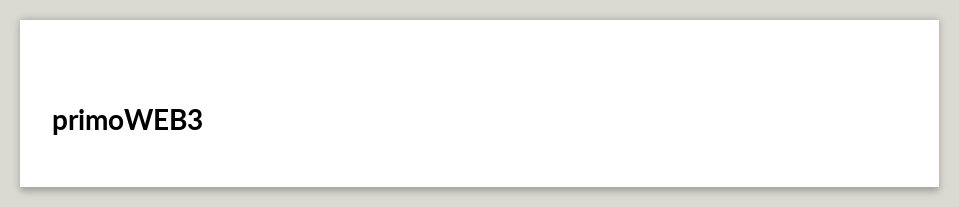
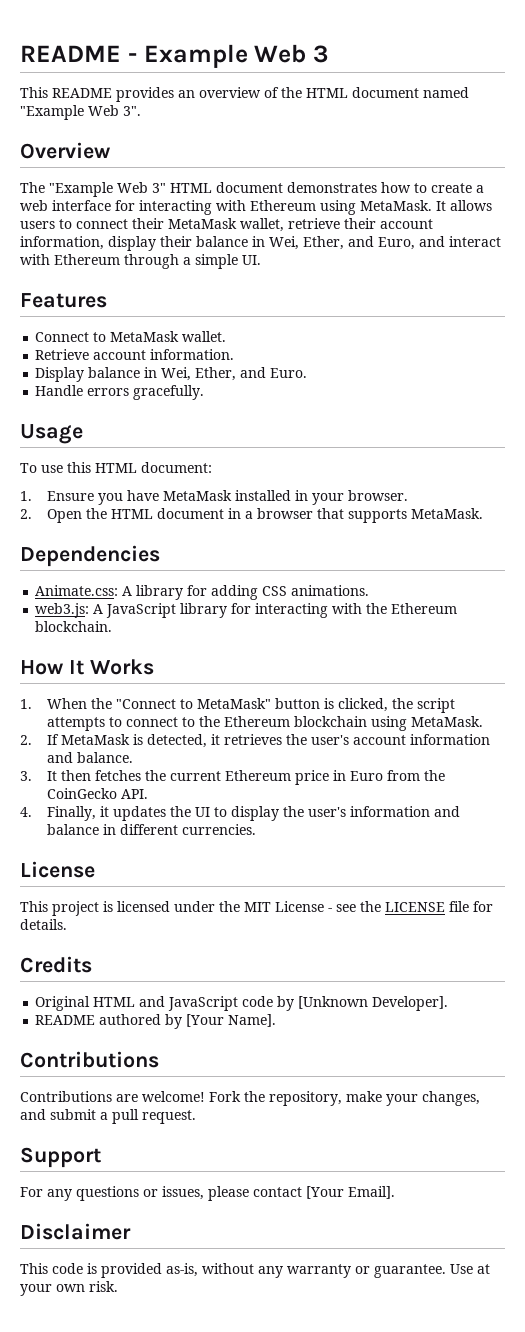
[52,109,203,135] primoWEB3 -> [20,44,329,68] [20,87,469,102] [20,105,141,120] [20,142,110,159] [20,182,484,197] [20,200,492,215] [20,218,433,232] [20,236,501,251] [20,254,261,269] [20,293,107,308] [35,331,227,342] [35,349,235,360] [35,367,308,382] [35,385,205,400] [20,424,83,444] [20,462,212,473] [20,490,409,505] [20,508,484,523] [20,545,160,567] [35,585,370,600] [35,603,458,618] [35,621,113,632] [20,659,154,675] [20,698,456,713] [47,716,484,731] [20,734,491,748] [47,752,134,763] [20,770,446,785] [47,788,149,799] [20,806,461,821] [47,824,257,835] [20,861,95,878] [20,901,493,916] [20,919,67,930] [20,956,92,973] [35,996,449,1011] [35,1014,277,1029] [20,1051,159,1068] [20,1091,480,1106] [20,1109,196,1124] [20,1147,101,1168] [20,1186,395,1201] [20,1223,131,1240] [20,1263,490,1278] [20,1281,118,1296] README - Example Web 3 // This README provides an overview of the HTML document named "Example Web 3". // Overview // The "Example Web 3" HTML document demonstrates how to create a web interface for interacting with Ethereum using MetaMask. It allows users to connect their MetaMask wallet, retrieve their account information, display their balance in Wei, Ether, and Euro, and interact with Ethereum through a simple UI. // Features // Connect to MetaMask wallet. // Retrieve account information. // Display balance in Wei, Ether, and Euro. // Handle errors gracefully. // Usage // To use this HTML document: // 1. Ensure you have MetaMask installed in your browser. // 2. Open the HTML document in a browser that supports MetaMask. // Dependencies // Animate.css: A library for adding CSS animations. // web3.js: A JavaScript library for interacting with the Ethereum blockchain. // How It Works // 1. When the "Connect to MetaMask" button is clicked, the script attempts to connect to the Ethereum blockchain using MetaMask. // 2. If MetaMask is detected, it retrieves the user's account information and balance. // 3. It then fetches the current Ethereum price in Euro from the CoinGecko API. // 4. Finally, it updates the UI to display the user's information and balance in different currencies. // License // This project is licensed under the MIT License - see the LICENSE file for details. // Credits // Original HTML and JavaScript code by [Unknown Developer]. // README authored by [Your Name]. // Contributions // Contributions are welcome! Fork the repository, make your changes, and submit a pull request. // Support // For any questions or issues, please contact [Your Email]. // Disclaimer // This code is provided as-is, without any warranty or guarantee. Use at your own risk.

